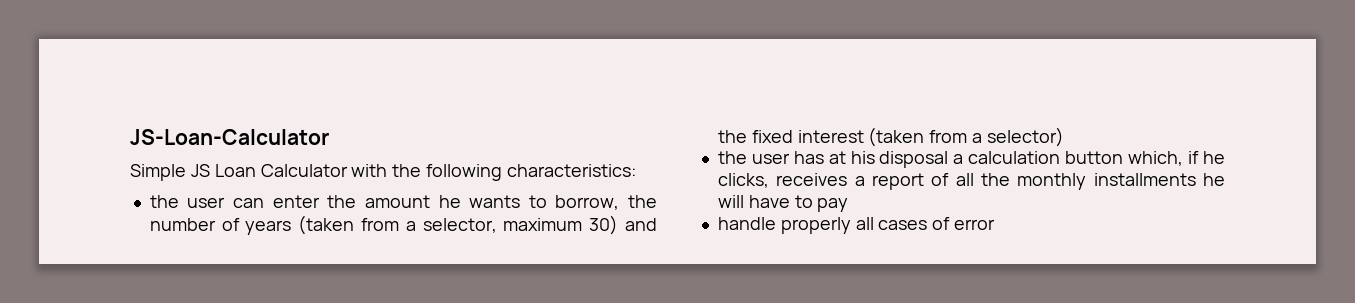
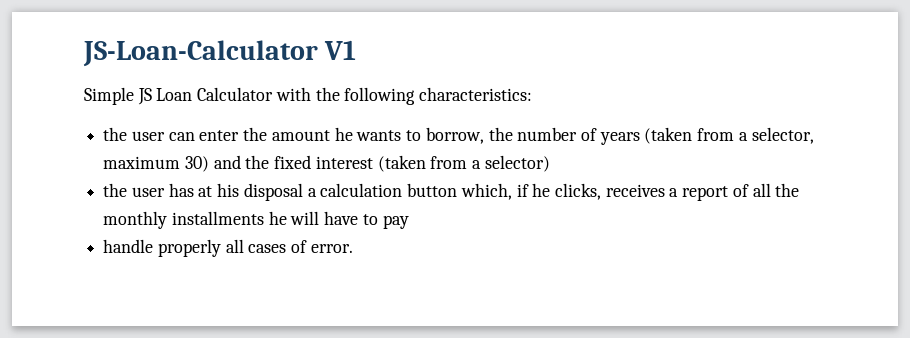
(329, 137) none -> [324,40,357,60] V1
[954,219,996,230] error -> [310,244,353,253] error.

